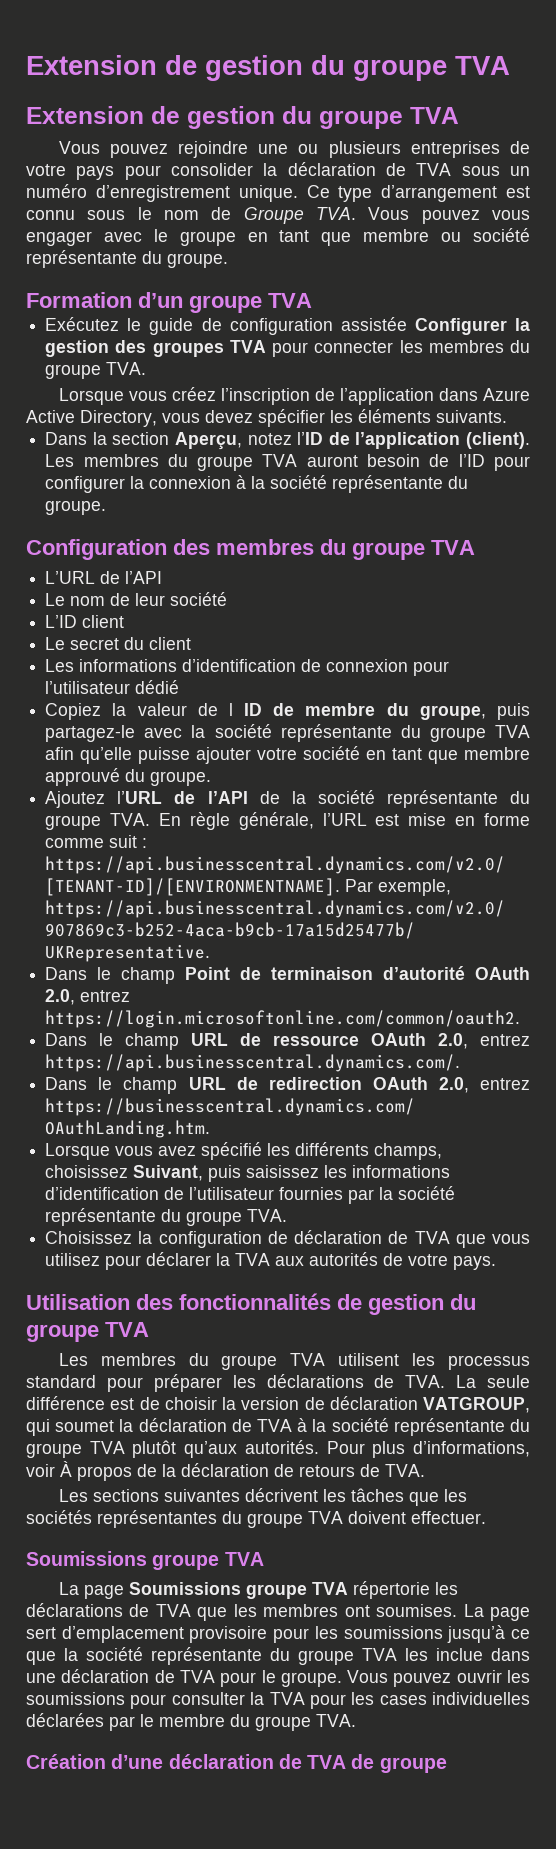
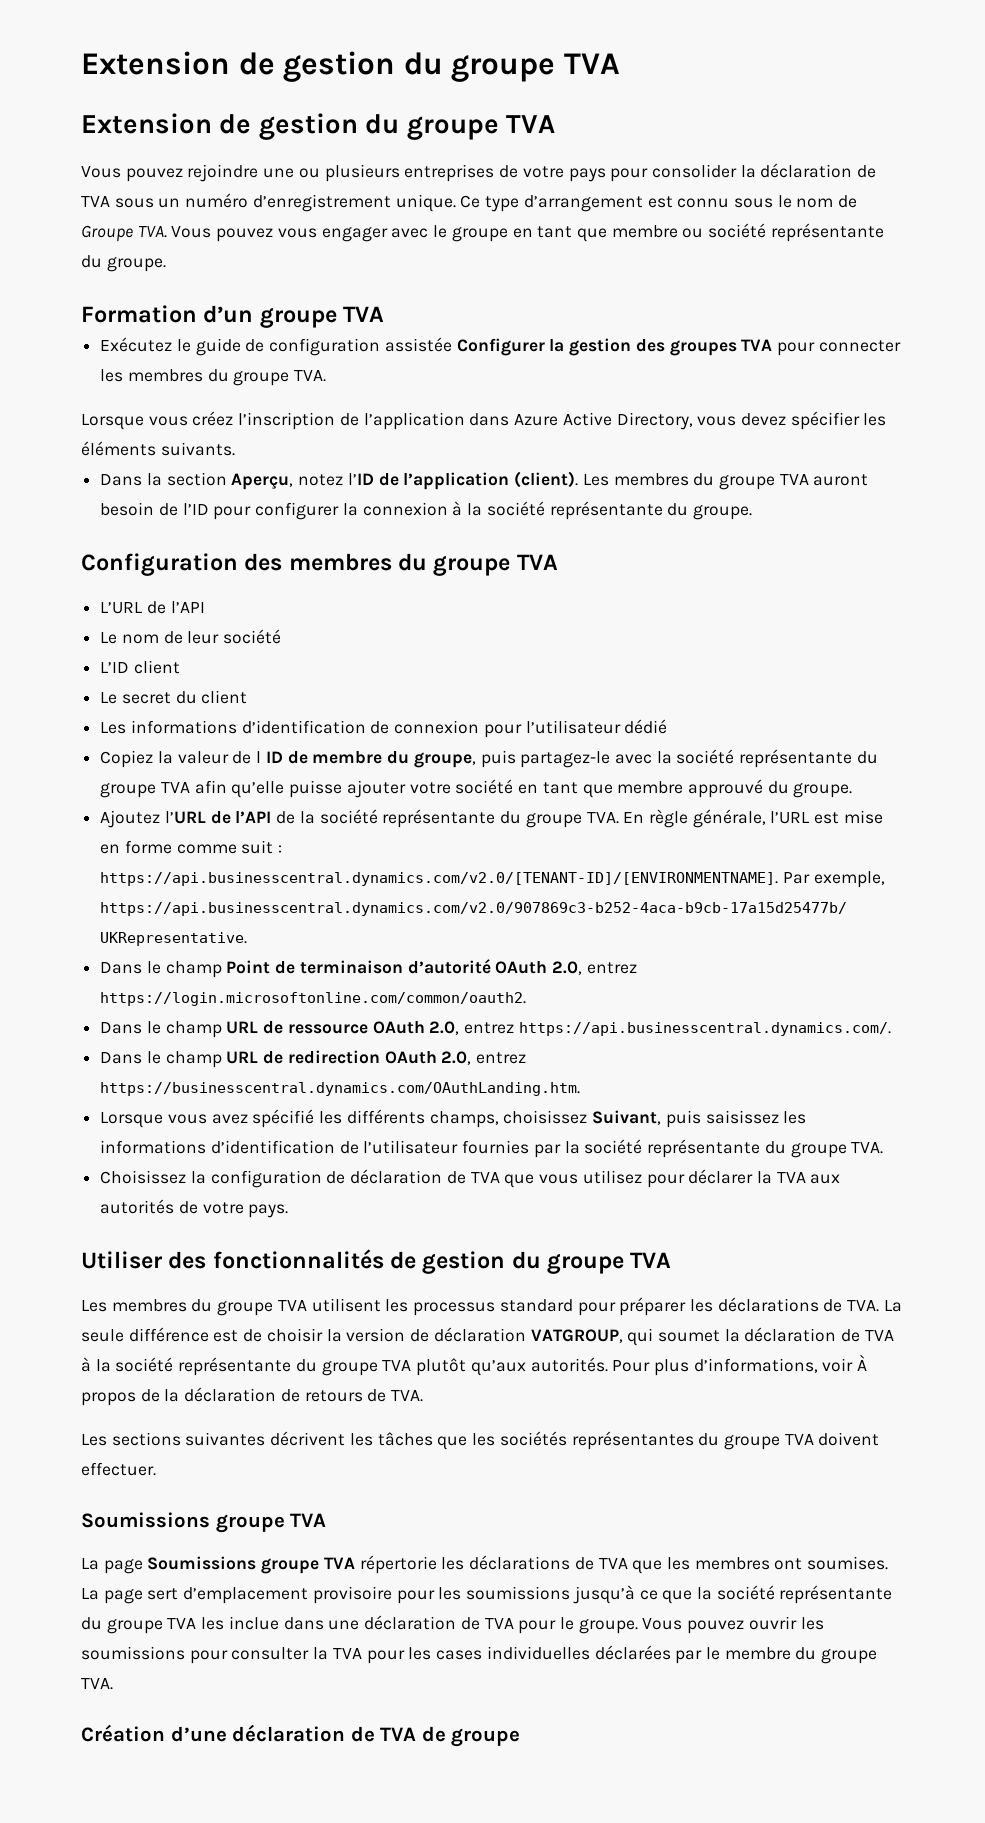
[26,1294,130,1310] Utilisation -> [81,1251,163,1269] Utiliser

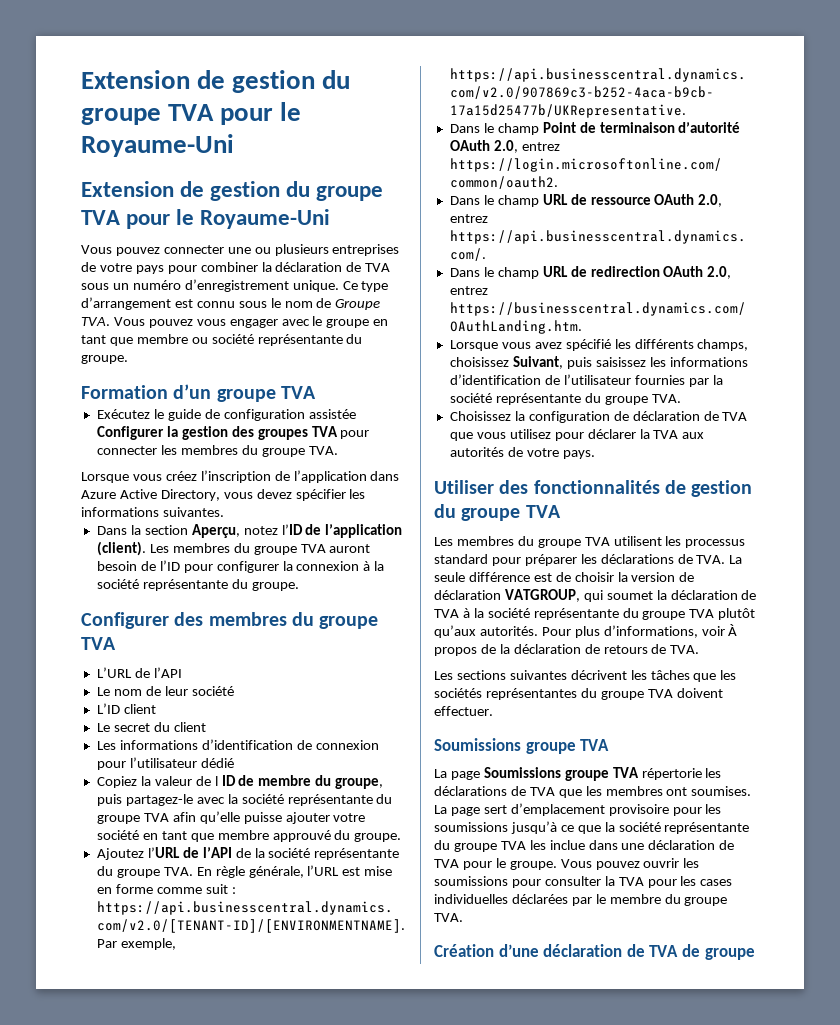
[81,51,620,82] [81,113,556,140] [81,164,259,182] Extension de gestion du groupe TVA // Extension de gestion du groupe TVA // Vous pouvez rejoindre -> [81,70,351,93] [81,102,302,125] [81,134,234,157] [81,181,384,201] [81,209,331,229] [81,245,224,256] Extension de gestion du groupe TVA pour le Royaume-Uni // Extension de gestion du groupe TVA pour le Royaume-Uni // Vous pouvez connecter
[651,164,737,178] consolider -> [200,262,258,272] combiner
[81,441,235,456] éléments suivants. -> [81,507,224,517] informations suivantes.
[81,553,238,576] Configuration -> [81,612,169,629] Configurer

